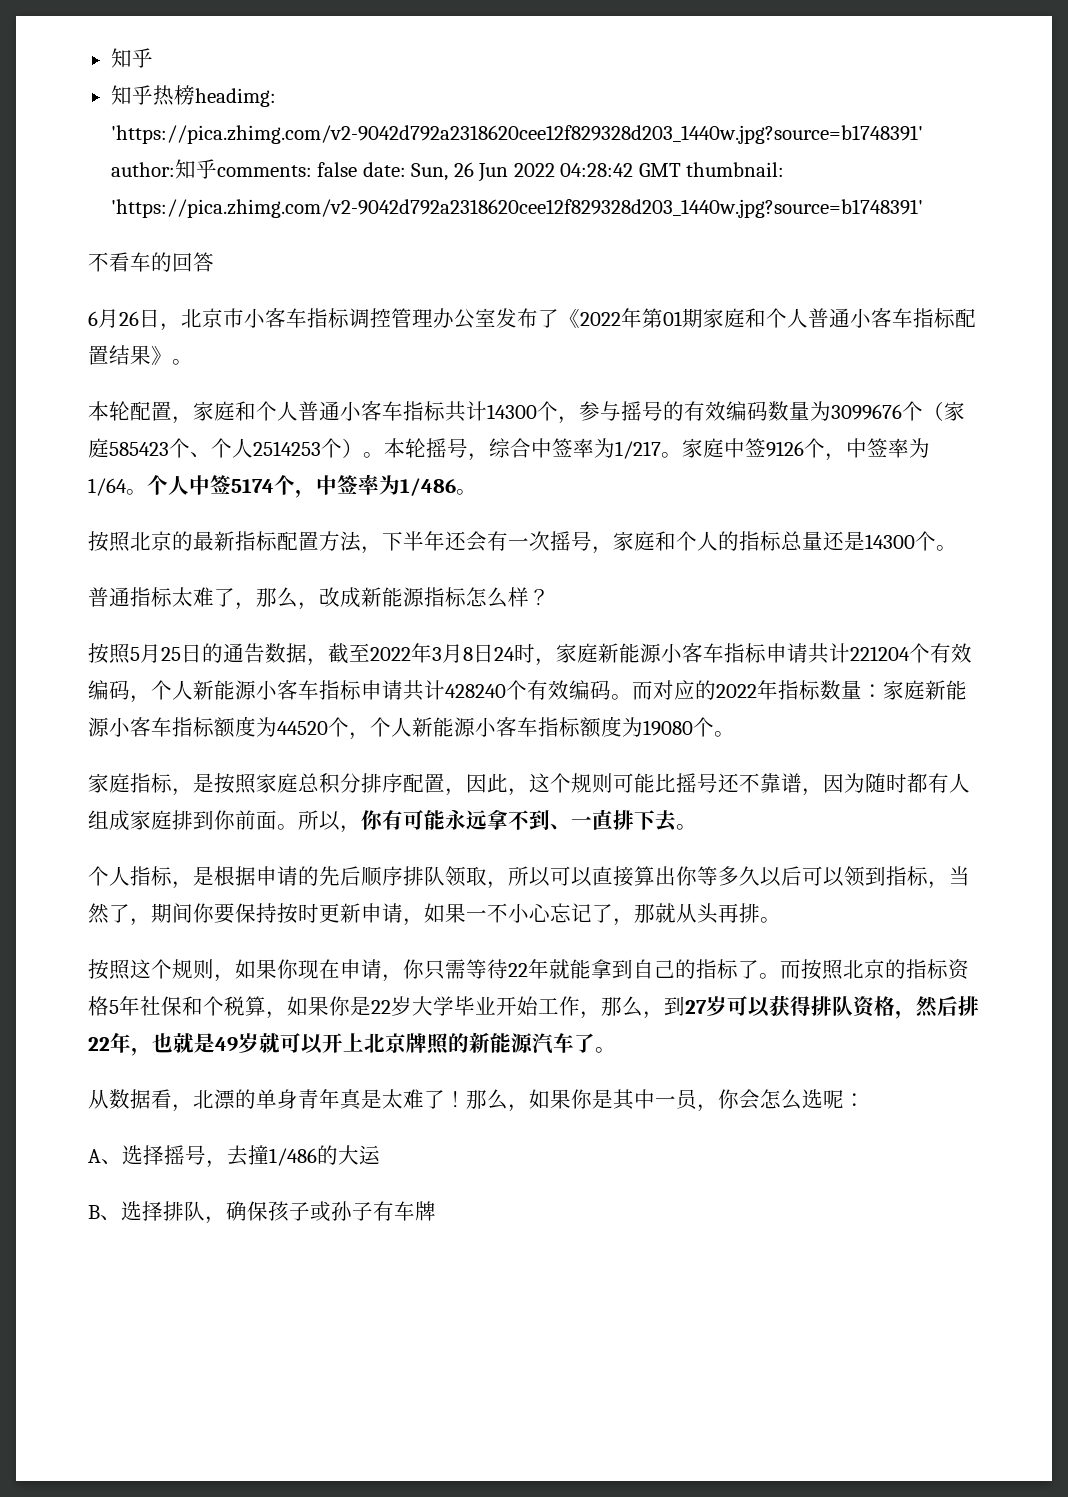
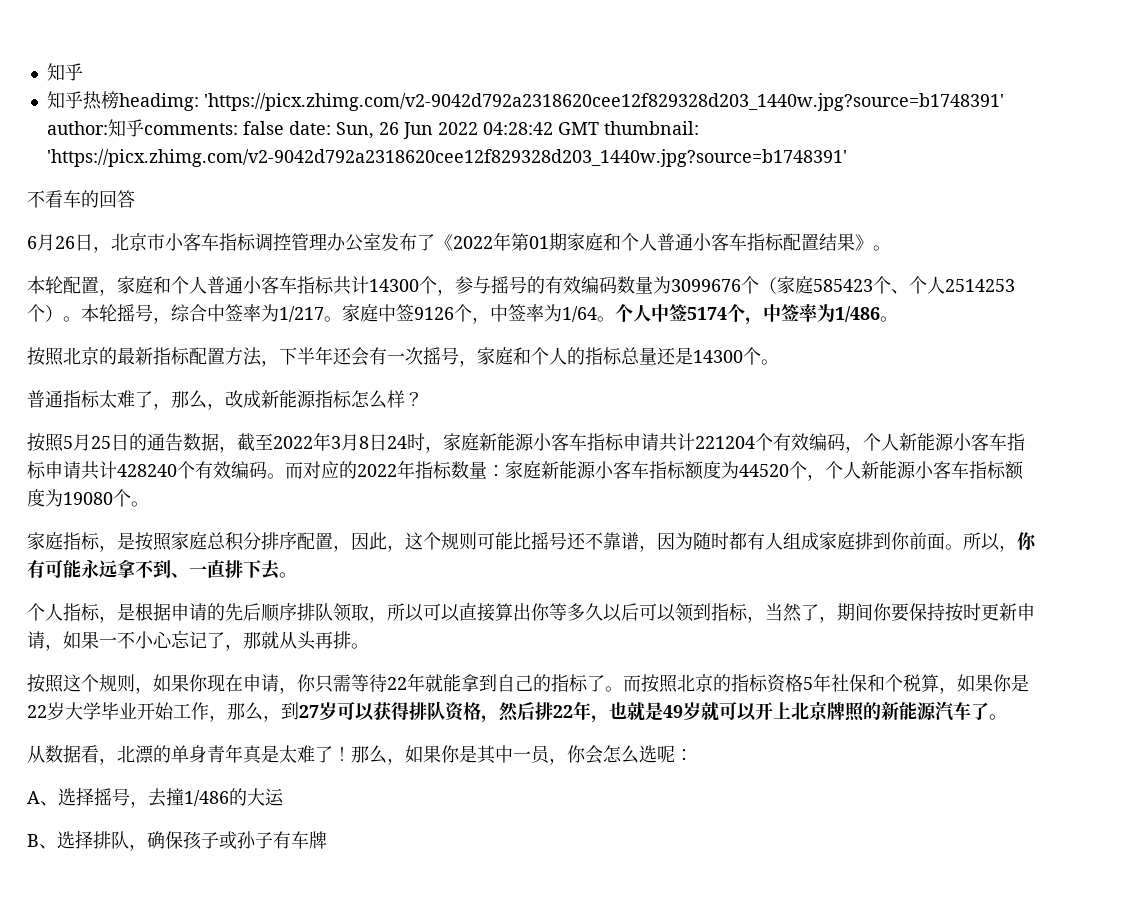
[110,125,923,144] 'https://pica.zhimg.com/v2-9042d792a2318620cee12f829328d203_1440w.jpg?source=b1748391' -> [203,93,1004,111] 'https://picx.zhimg.com/v2-9042d792a2318620cee12f829328d203_1440w.jpg?source=b1748391'
[110,199,923,218] 'https://pica.zhimg.com/v2-9042d792a2318620cee12f829328d203_1440w.jpg?source=b1748391' -> [46,149,847,167] 'https://picx.zhimg.com/v2-9042d792a2318620cee12f829328d203_1440w.jpg?source=b1748391'

